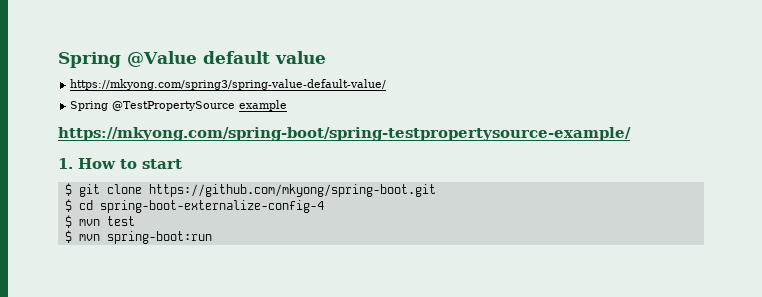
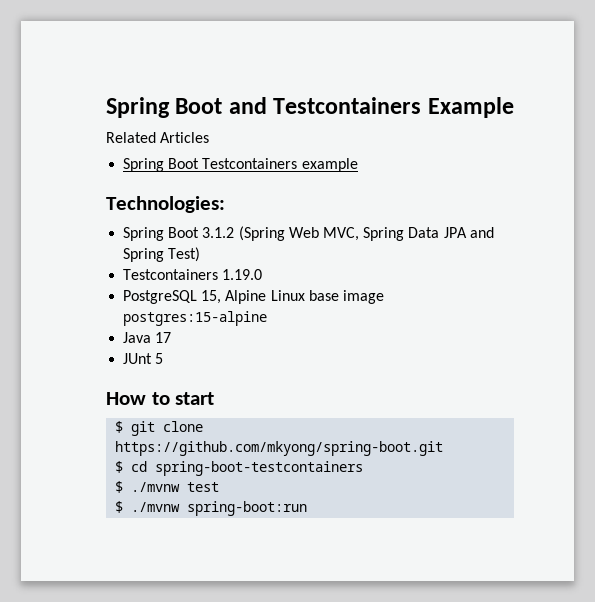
[58,51,326,68] [70,79,387,90] [70,101,236,111] Spring @Value default value // https://mkyong.com/spring3/spring-value-default-value/ // Spring @TestPropertySource -> [106,97,514,118] [106,132,210,143] [123,158,298,172] Spring Boot and Testcontainers Example // Related Articles // Spring Boot Testcontainers
[58,127,631,141] [58,158,73,169] https://mkyong.com/spring-boot/spring-testpropertysource-example/ // 1. -> [106,196,225,213] [123,226,494,241] [123,247,201,262] [123,269,263,280] [123,290,384,304] [123,311,268,326] [123,332,172,343] [123,353,164,364] Technologies: // Spring Boot 3.1.2 (Spring Web MVC, Spring Data JPA and Spring Test) // Testcontainers 1.19.0 // PostgreSQL 15, Alpine Linux base image postgres:15-alpine // Java 17 // JUnt 5 //
[99,200,324,213] [64,215,100,228] spring-boot-externalize-config-4 // $ mvn -> [155,461,364,476] [115,481,181,493] spring-boot-testcontainers // $ ./mvnw
[78,234,100,241] mvn -> [131,502,181,512] ./mvnw

